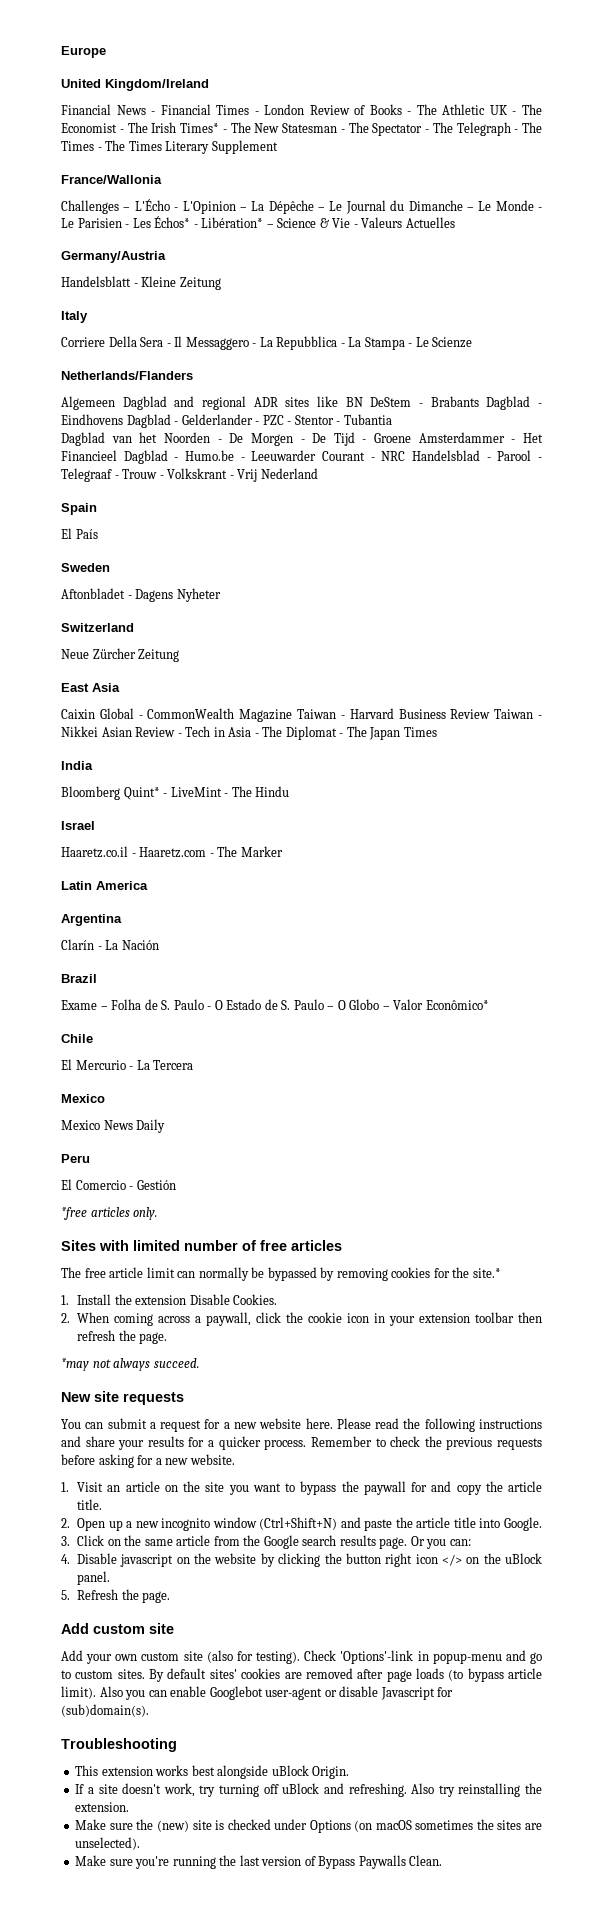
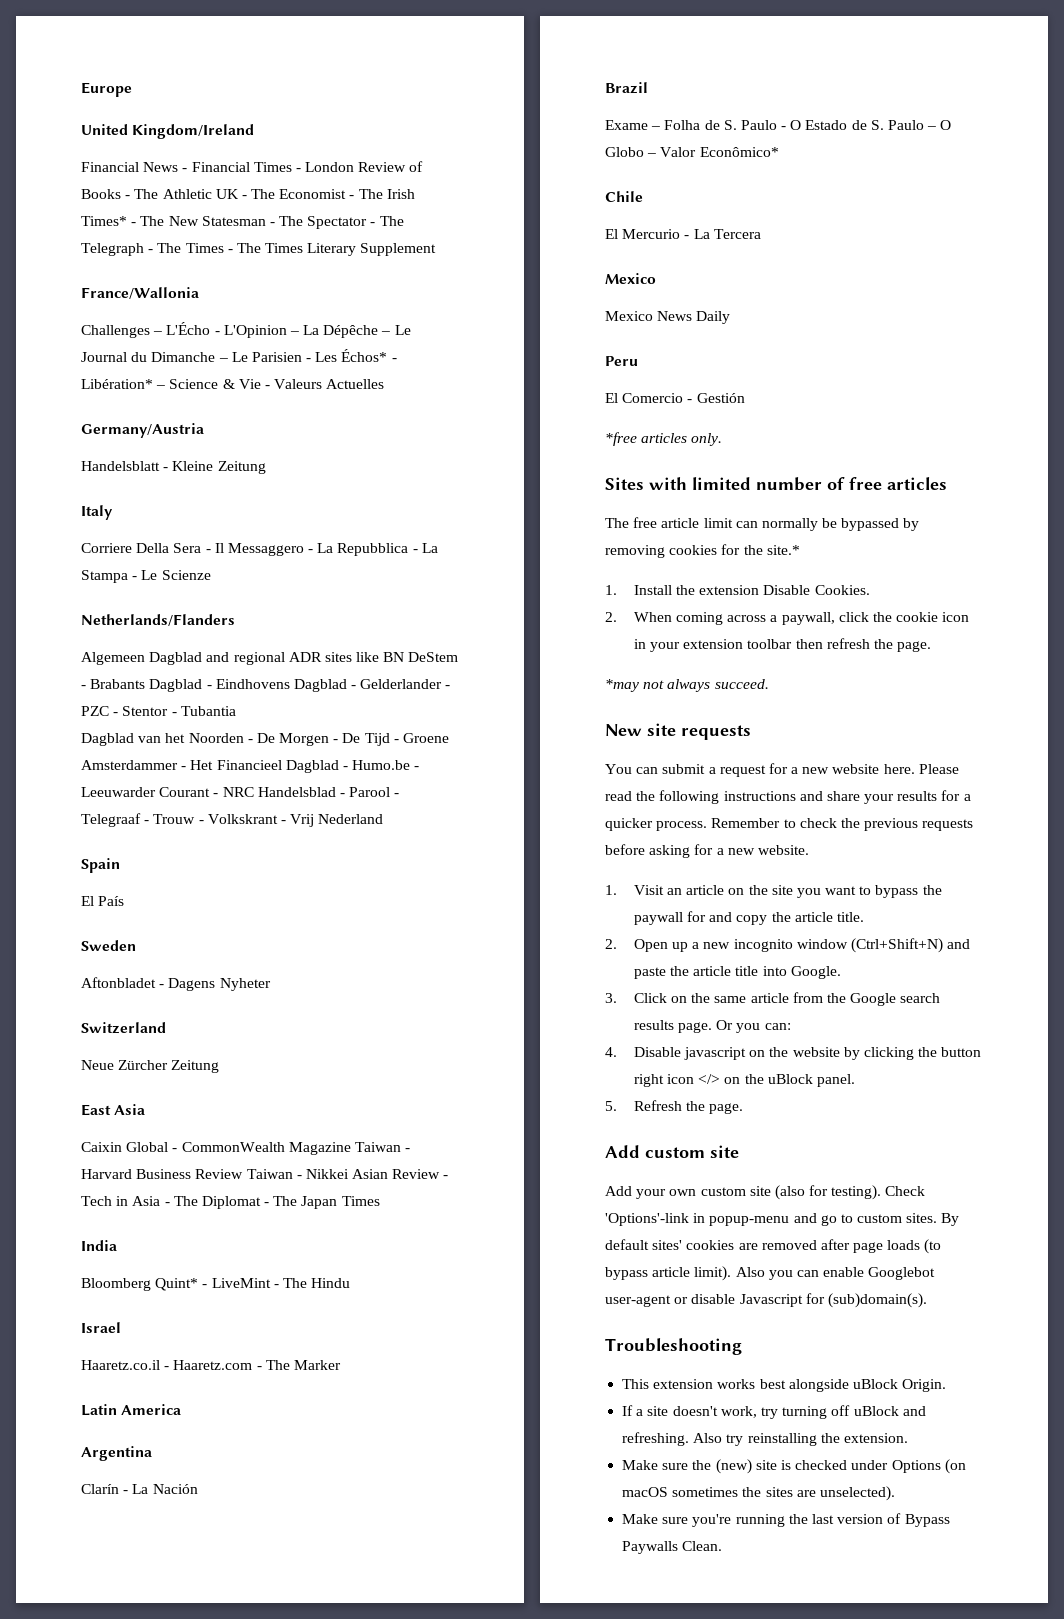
[495,200,542,211] [61,218,74,228] Monde - Le -> (248, 357) none

